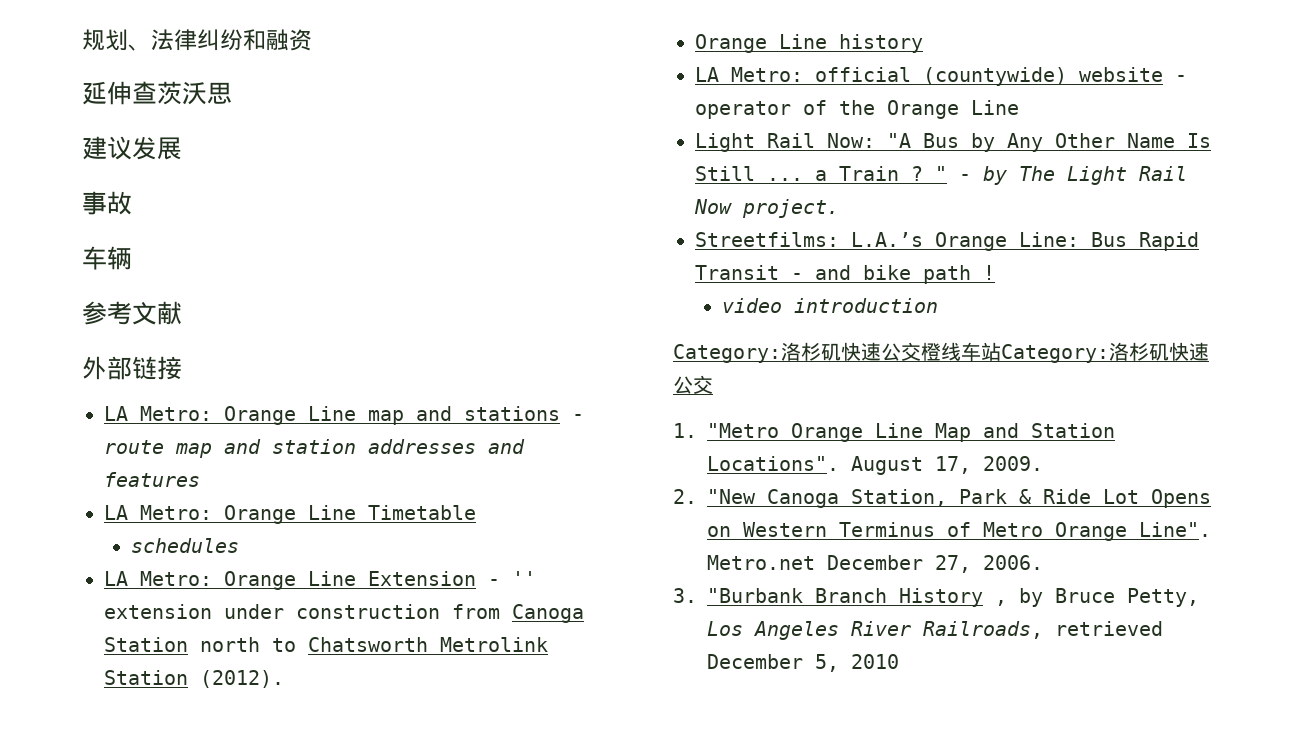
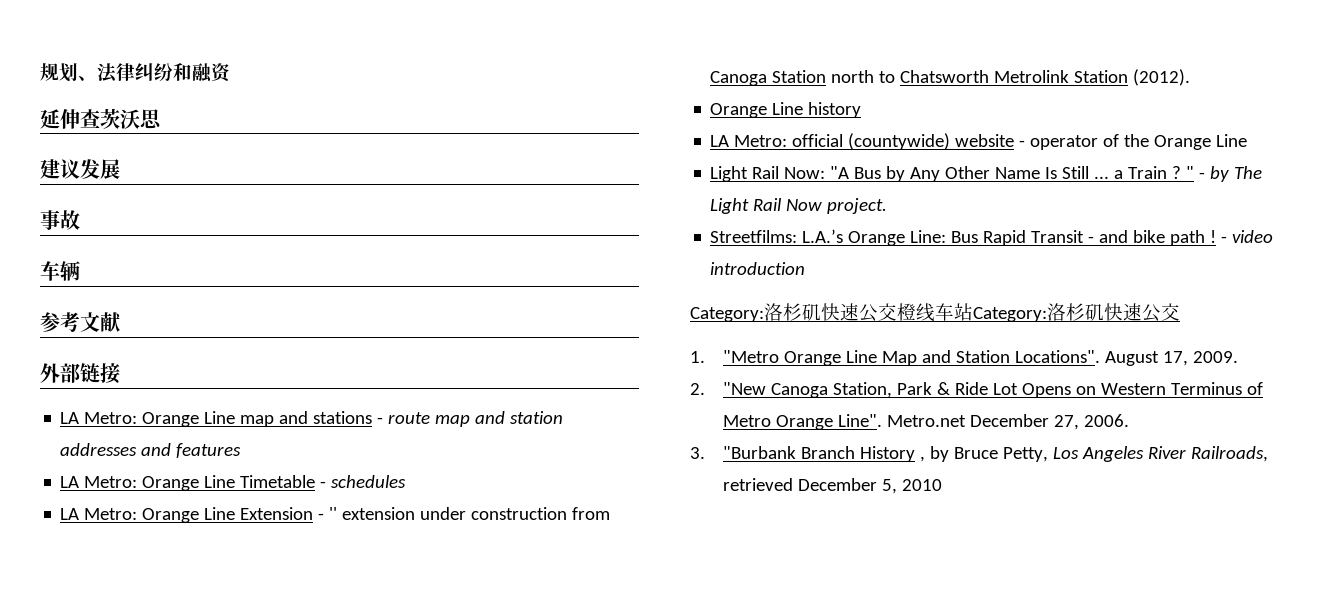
(476, 512) // -> [320,481,327,488] -
(995, 272) // -> [1221,236,1228,243] -

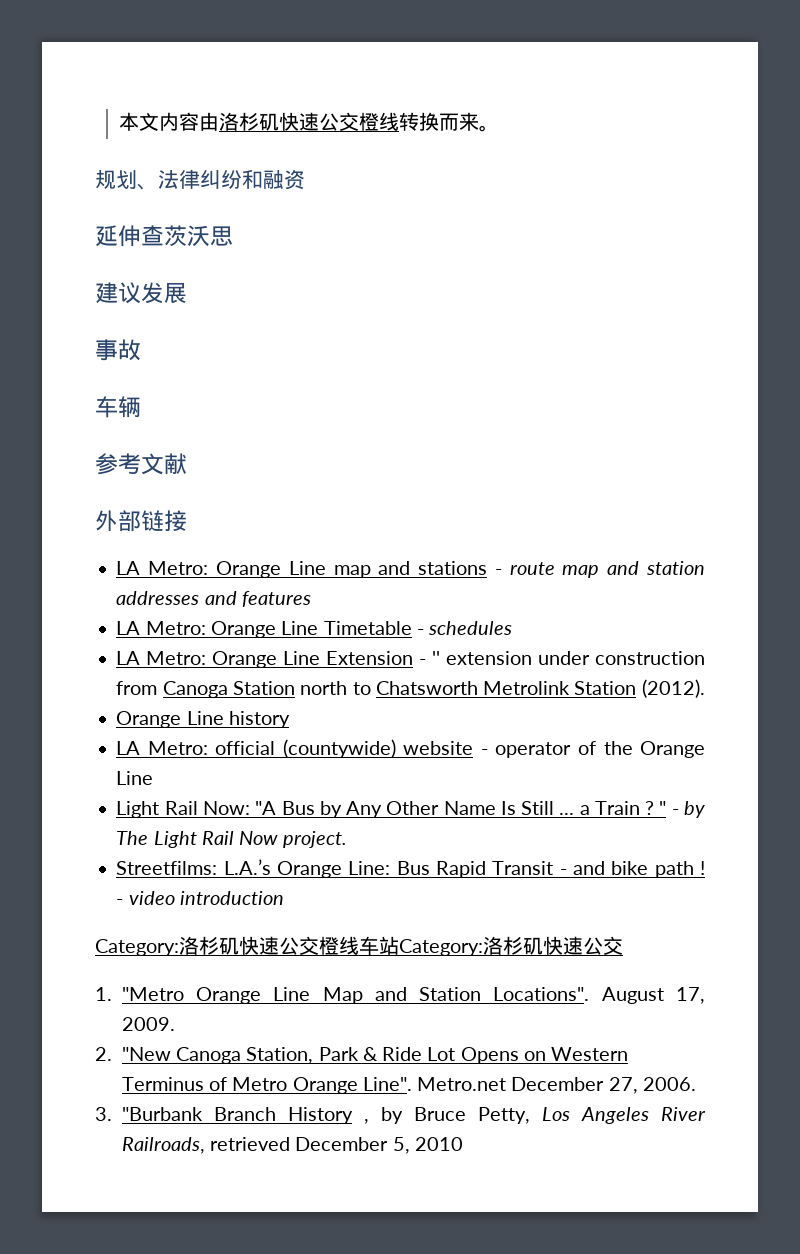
(40, 72) none -> [119,112,500,132] 本文内容由洛杉矶快速公交橙线转换而来。 //

